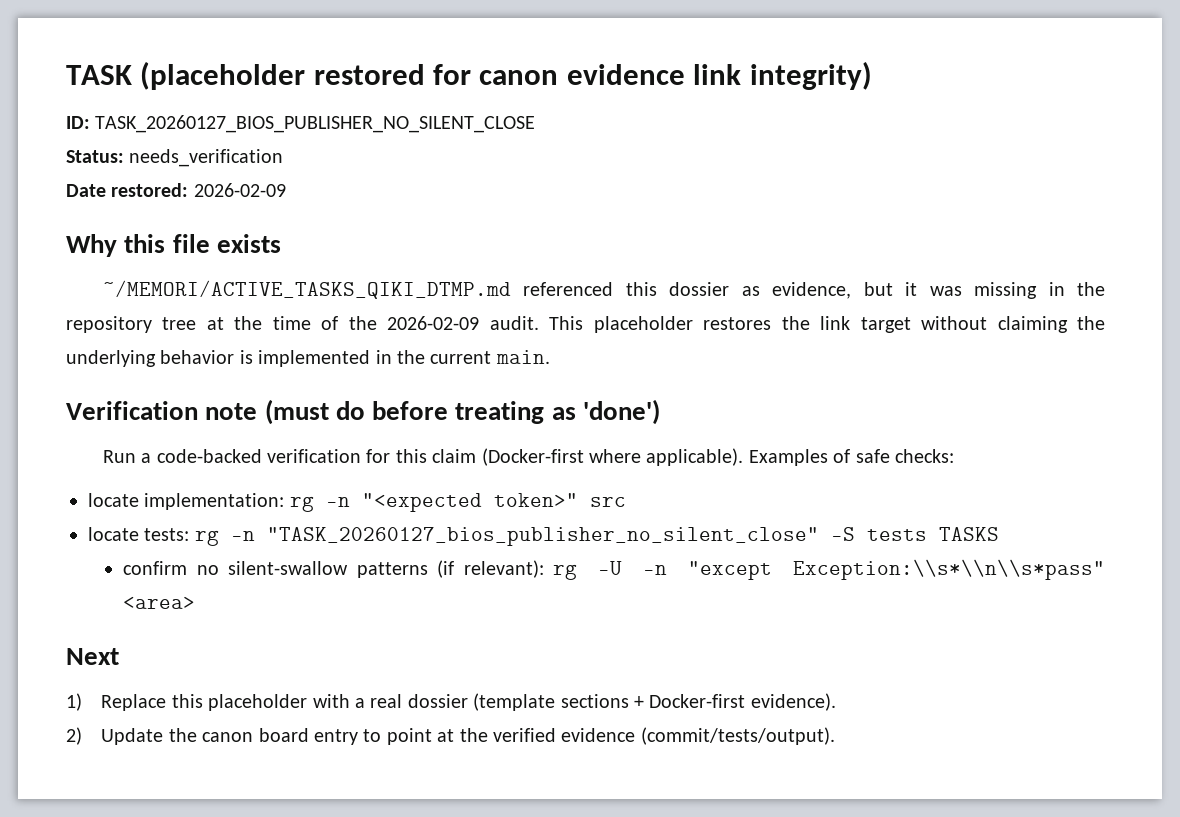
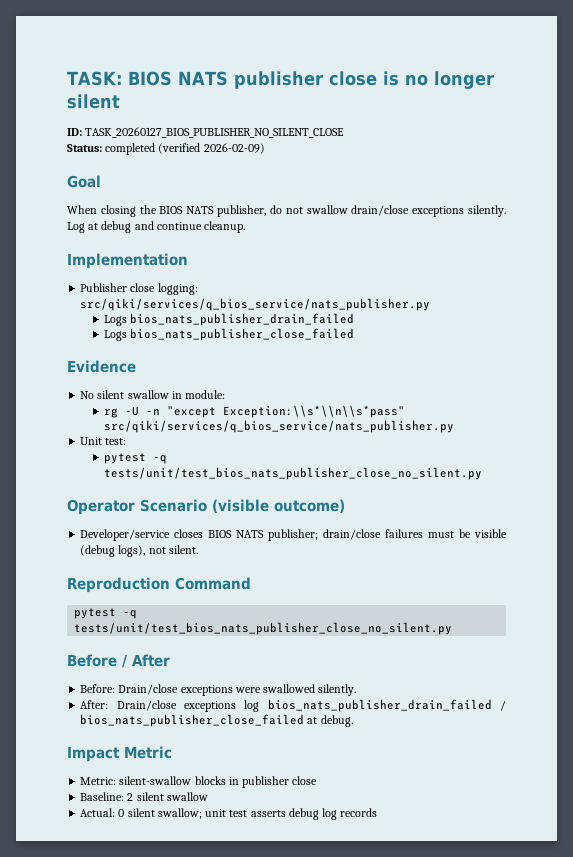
[66,61,872,90] [66,115,536,133] [66,149,284,167] [66,183,286,197] [66,234,281,257] [102,280,1105,299] [66,316,1106,333] [66,350,550,367] [66,399,661,425] [102,448,954,466] [88,493,626,512] [88,527,999,546] [123,560,544,578] TASK (placeholder restored for canon evidence link integrity) // ID: TASK_20260127_BIOS_PUBLISHER_NO_SILENT_CLOSE // Status: needs_verification // Date restored: 2026-02-09 // Why this file exists // ~/MEMORI/ACTIVE_TASKS_QIKI_DTMP.md referenced this dossier as evidence, but it was missing in the repository tree at the time of the 2026-02-09 audit. This placeholder restores the link target without claiming the underlying behavior is implemented in the current main. // Verification note (must do before treating as 'done') // Run a code-backed verification for this claim (Docker-first where applicable). Examples of safe checks: // locate implementation: rg -n "<expected token>" src // locate tests: rg -n "TASK_20260127_bios_publisher_no_silent_close" -S tests TASKS // confirm no silent-swallow patterns (if relevant): -> [67,71,494,89] [67,94,120,109] [67,127,345,138] [67,143,265,155] [67,175,101,188] [67,205,506,217] [67,221,246,233] [67,253,188,269] [80,283,198,295] [80,298,431,311] [103,313,355,326] [103,328,355,341] [67,360,136,373] [80,390,226,399] TASK: BIOS NATS publisher close is no longer silent // ID: TASK_20260127_BIOS_PUBLISHER_NO_SILENT_CLOSE // Status: completed (verified 2026-02-09) // Goal // When closing the BIOS NATS publisher, do not swallow drain/close exceptions silently. Log at debug and continue cleanup. // Implementation // Publisher close logging: src/qiki/services/q_bios_service/nats_publisher.py // Logs bios_nats_publisher_drain_failed // Logs bios_nats_publisher_close_failed // Evidence // No silent swallow in module: //
[123,596,196,609] [66,648,119,665] [66,693,836,711] [66,727,835,745] <area> // Next // 1) Replace this placeholder with a real dossier (template sections + Docker-first evidence). // 2) Update the canon board entry to point at the verified evidence (commit/tests/output). -> [103,420,454,433] [80,437,127,445] [103,453,167,464] [103,467,482,480] [67,499,345,515] [80,529,507,541] [80,545,198,557] [67,577,251,593] [74,608,138,619] [74,622,453,635] [67,654,170,668] [80,684,357,696] [80,699,507,712] [80,714,353,727] [67,746,172,762] [80,776,318,788] [80,792,208,801] [80,808,378,820] src/qiki/services/q_bios_service/nats_publisher.py // Unit test: // pytest -q tests/unit/test_bios_nats_publisher_close_no_silent.py // Operator Scenario (visible outcome) // Developer/service closes BIOS NATS publisher; drain/close failures must be visible (debug logs), not silent. // Reproduction Command // pytest -q tests/unit/test_bios_nats_publisher_close_no_silent.py // Before / After // Before: Drain/close exceptions were swallowed silently. // After: Drain/close exceptions log bios_nats_publisher_drain_failed / bios_nats_publisher_close_failed at debug. // Impact Metric // Metric: silent-swallow blocks in publisher close // Baseline: 2 silent swallow // Actual: 0 silent swallow; unit test asserts debug log records

